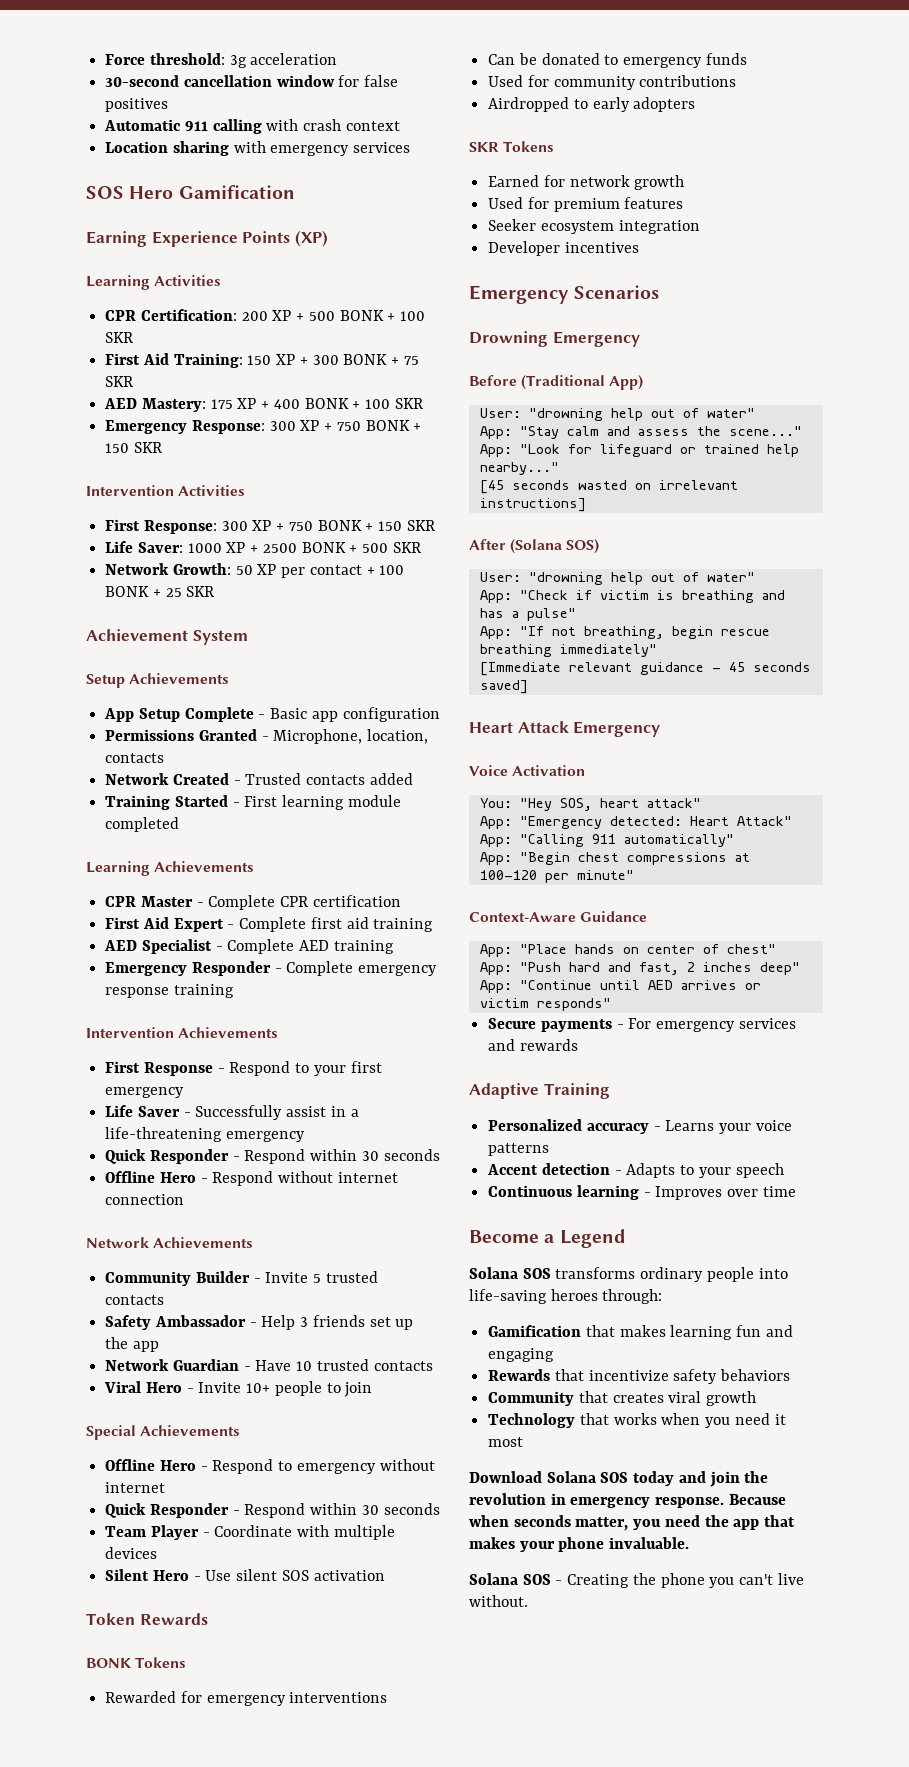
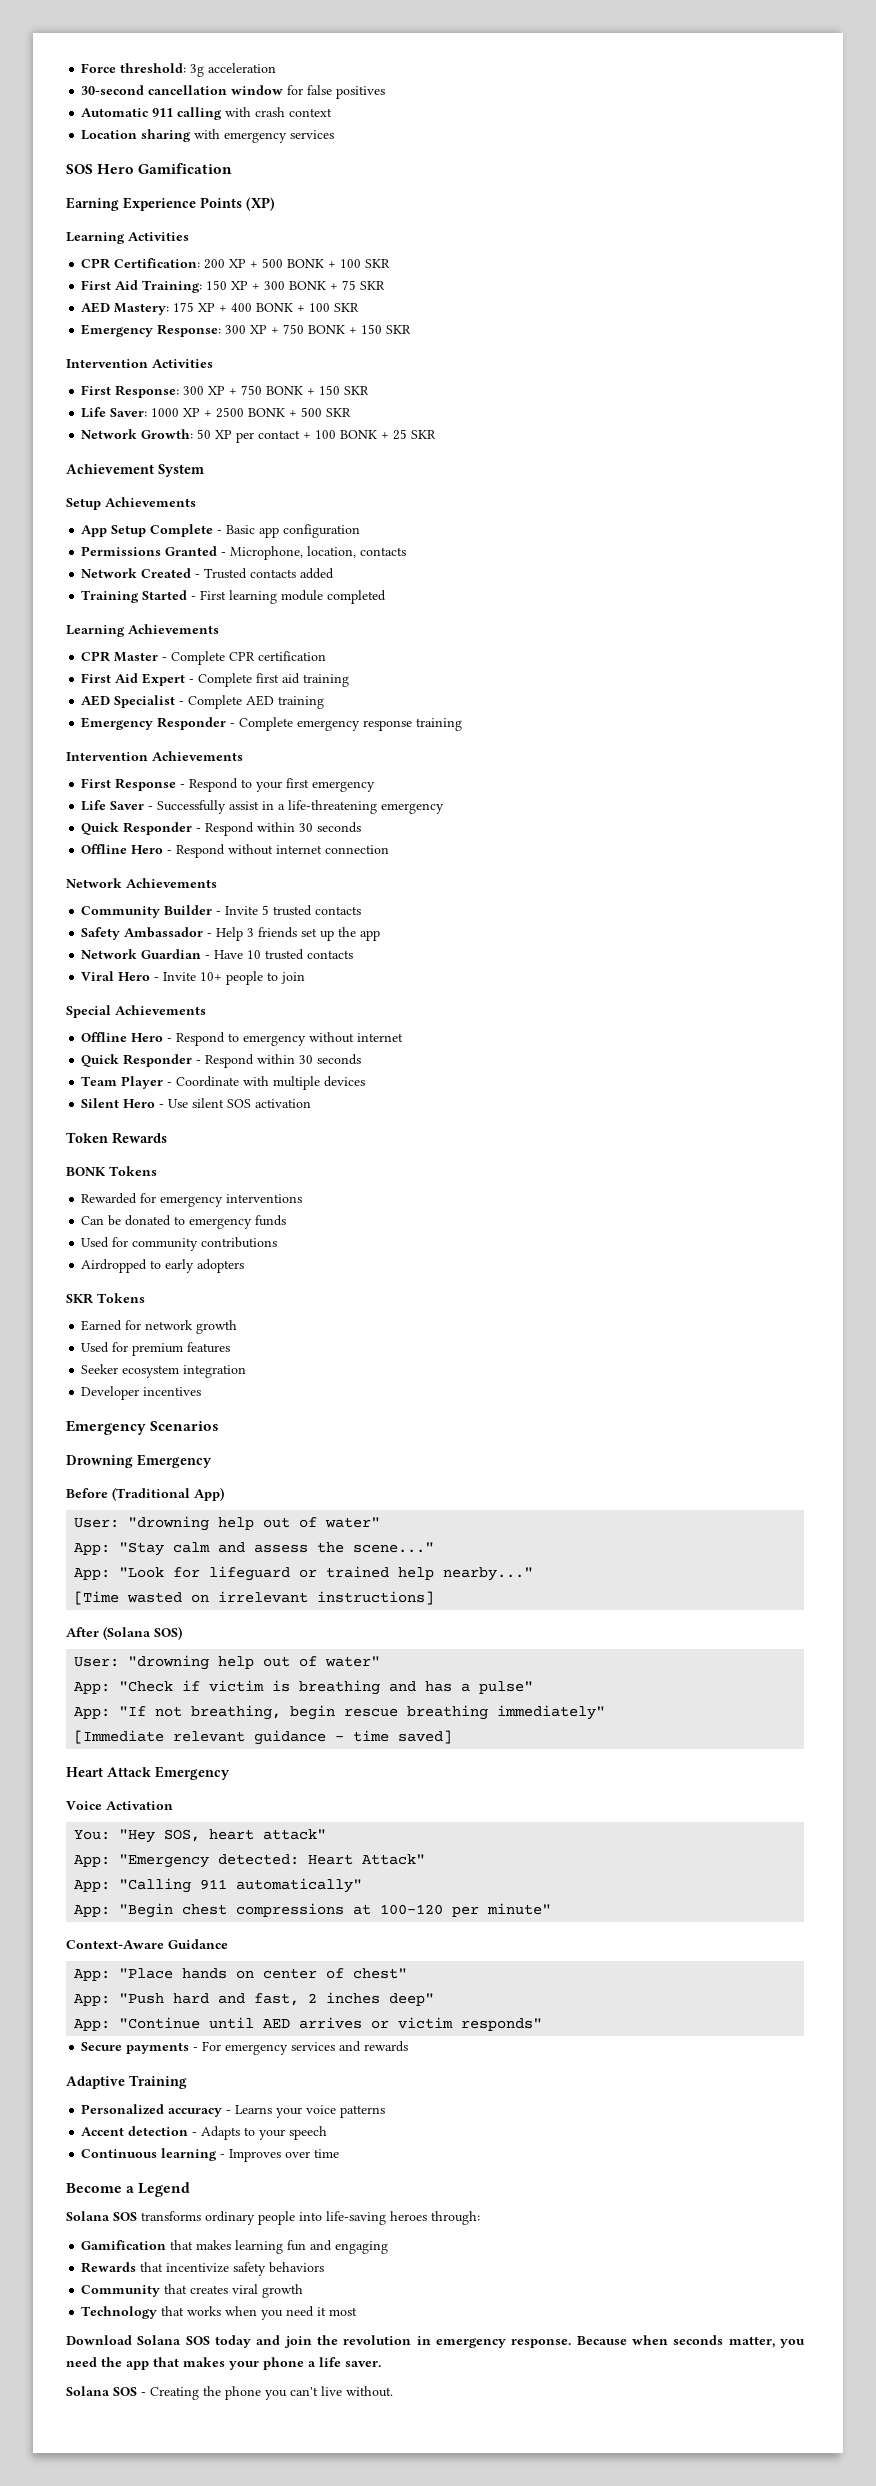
[479,480,570,494] [45 seconds -> [74,1591,120,1605] [Time
[728,662,811,672] 45 seconds -> [353,1730,390,1742] time
[609,1537,690,1549] invaluable. -> [308,2357,381,2367] a life saver.

